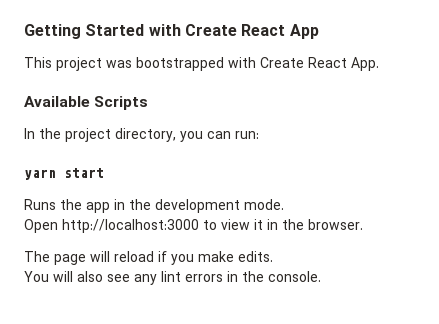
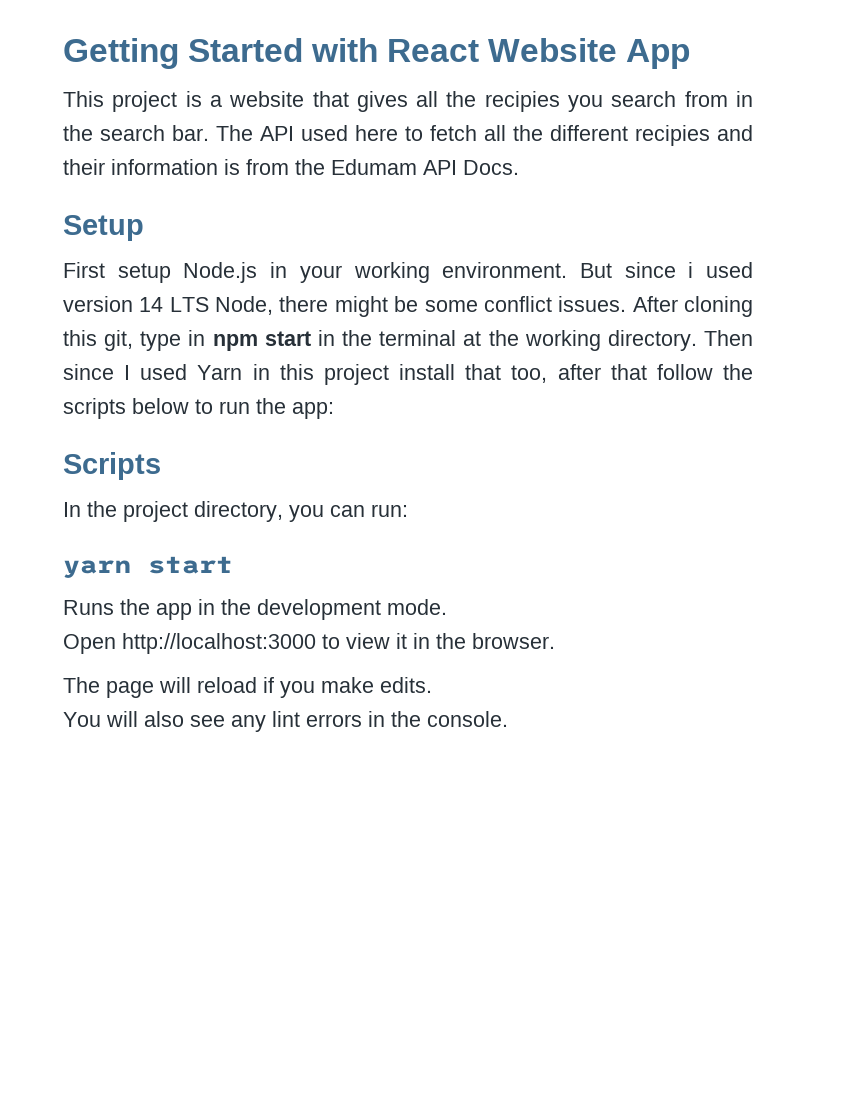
[184,24,286,36] Create React -> [387,38,618,62] React Website
[106,57,379,71] [24,96,90,107] was bootstrapped with Create React App. // Available -> [185,91,753,112] [63,125,753,146] [63,159,519,175] [63,215,144,241] [63,262,754,283] [63,296,754,317] [63,330,753,351] [63,364,753,385] [63,398,334,419] is a website that gives all the recipies you search from in the search bar. The API used here to fetch all the different recipies and their information is from the Edumam API Docs. // Setup // First setup Node.js in your working environment. But since i used version 14 LTS Node, there might be some conflict issues. After cloning this git, type in npm start in the terminal at the working directory. Then since I used Yarn in this project install that too, after that follow the scripts below to run the app: //

